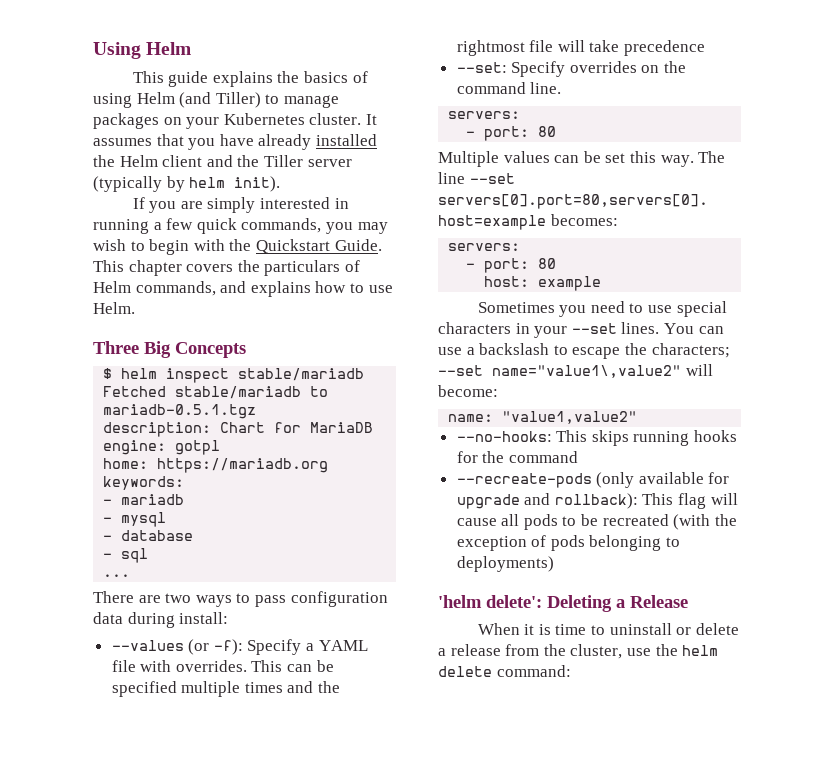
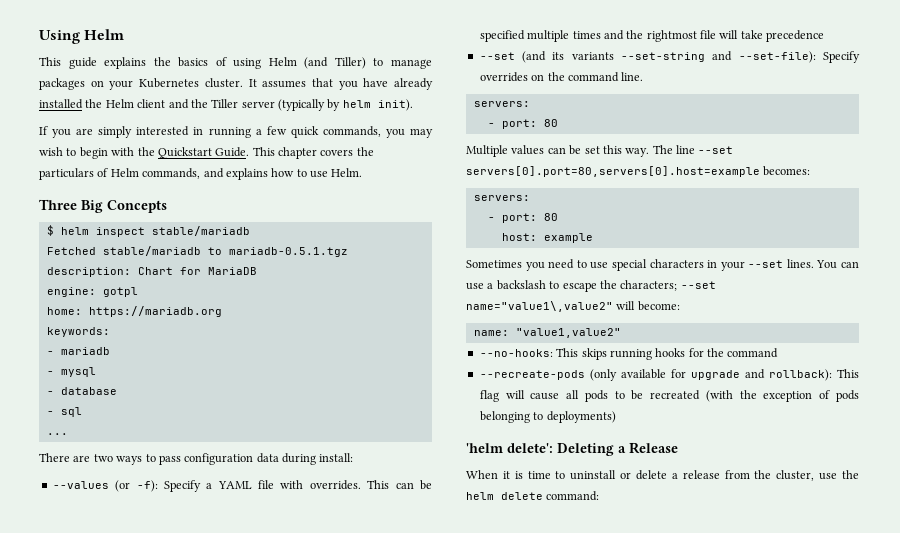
[456,62,507,73] --set: -> [479,51,816,63] --set (and its variants --set-string and --set-file):

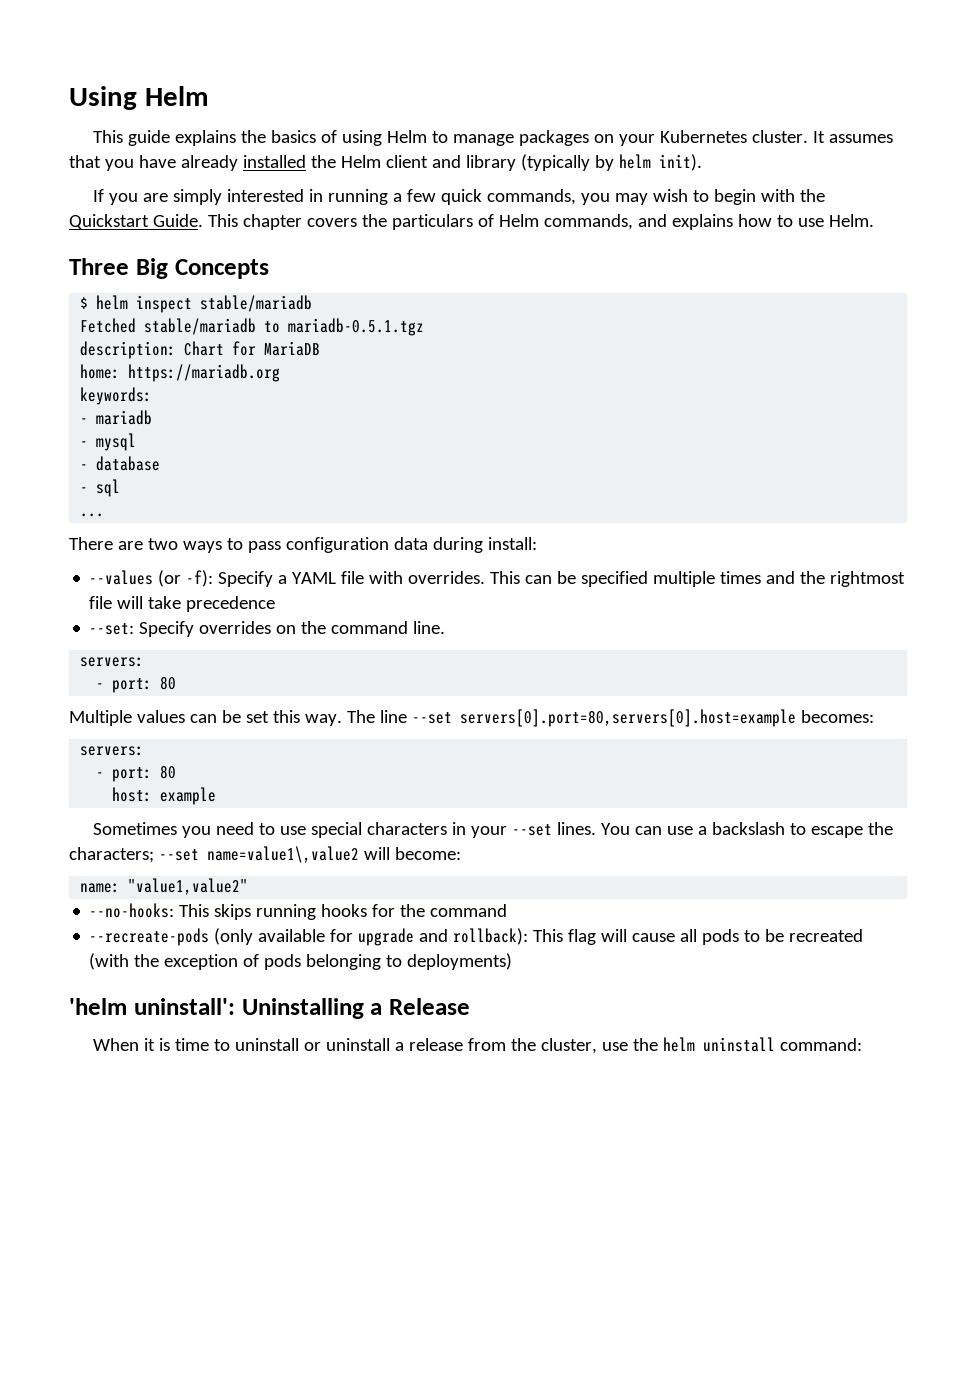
[304,57,366,69] (and Tiller) -> (428, 136) none
[190,99,275,108] the Tiller server -> [465,155,516,171] library
[46,287,138,297] // engine: gotpl -> (321, 348) none
[479,51,816,63] --set (and its variants --set-string and --set-file): -> [89,623,135,635] --set:
[466,301,613,312] name="value1\,value2" -> [206,846,359,863] name=value1\,value2
[507,443,614,456] delete': Deleting -> [133,998,364,1019] uninstall': Uninstalling
[636,470,667,480] delete -> [326,1038,391,1051] uninstall
[501,492,543,500] delete -> [703,1037,776,1052] uninstall

